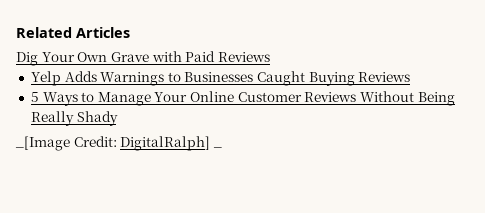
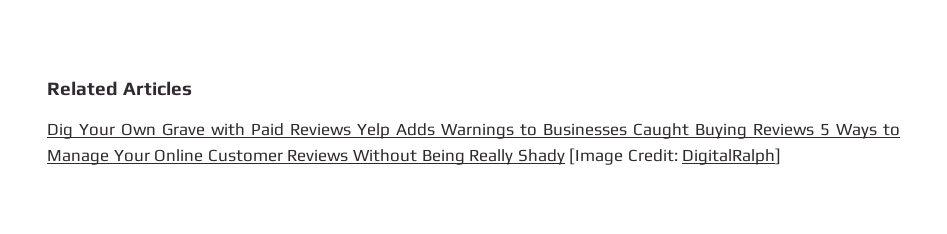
(270, 57) // -> (351, 129) none
(411, 77) // -> (814, 129) none
[15,136,70,151] // _[Image -> [569,148,624,165] [Image
[212,147,222,148] _ -> (782, 156) none

